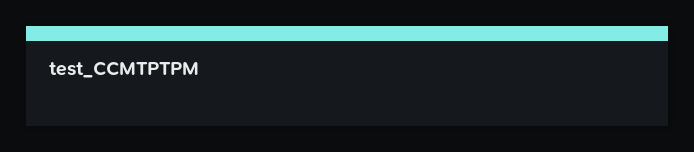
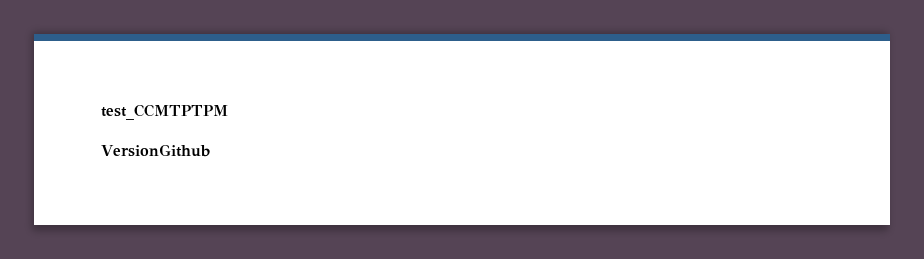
(199, 69) none -> [101,144,210,157] // VersionGithub

